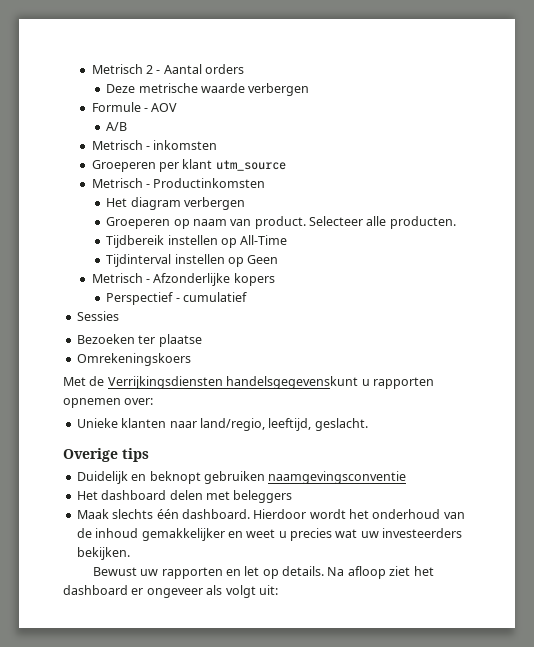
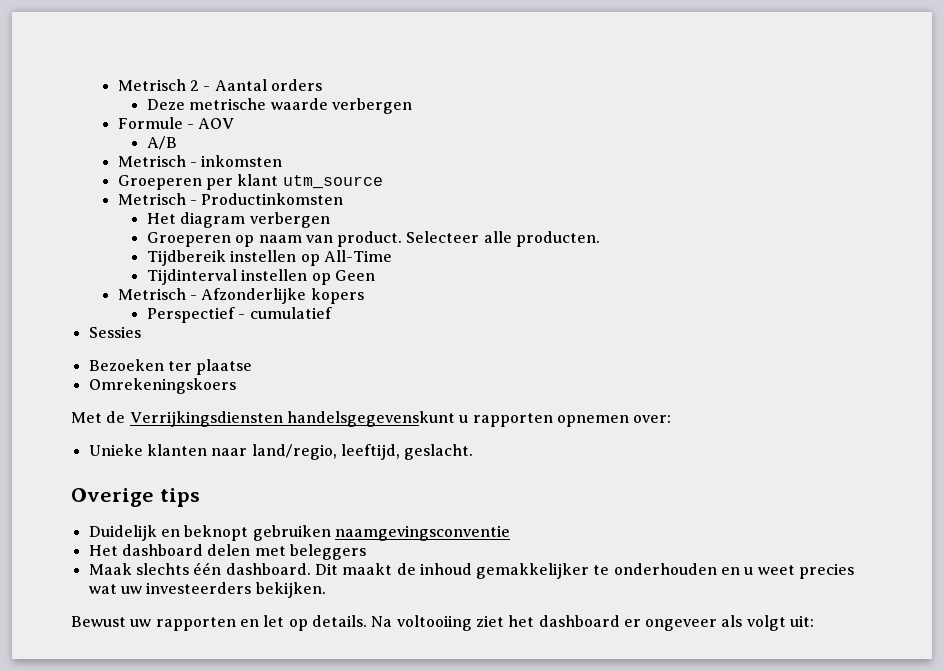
[253,509,465,519] [76,528,287,541] Hierdoor wordt het onderhoud van de inhoud gemakkelijker en weet u -> [314,563,795,579] Dit maakt de inhoud gemakkelijker te onderhouden en u weet
[347,566,386,579] afloop -> [396,615,472,631] voltooiing

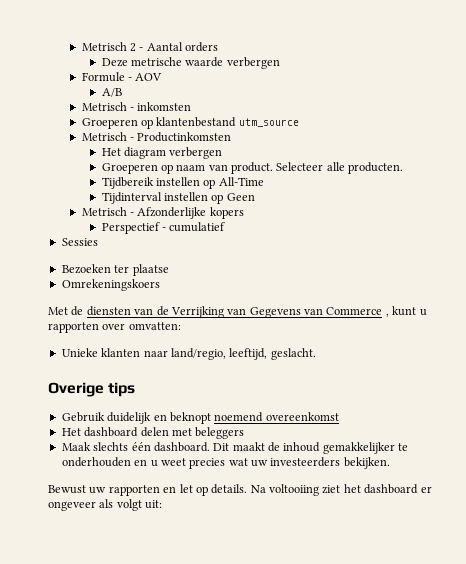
[206,174,279,190] per klant -> [140,117,237,129] op klantenbestand
[129,411,672,427] Verrijkingsdiensten handelsgegevenskunt u rapporten opnemen over: -> [86,306,427,318] [48,322,181,333] diensten van de Verrijking van Gegevens van Commerce , kunt u rapporten over omvatten:
[88,525,510,541] Duidelijk en beknopt gebruiken naamgevingsconventie -> [61,412,339,424] Gebruik duidelijk en beknopt noemend overeenkomst

